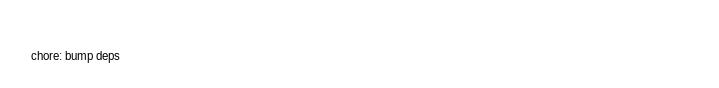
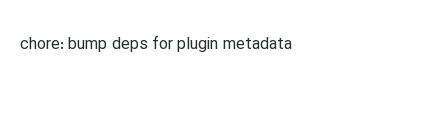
(121, 57) none -> [151,35,292,52] for plugin metadata

